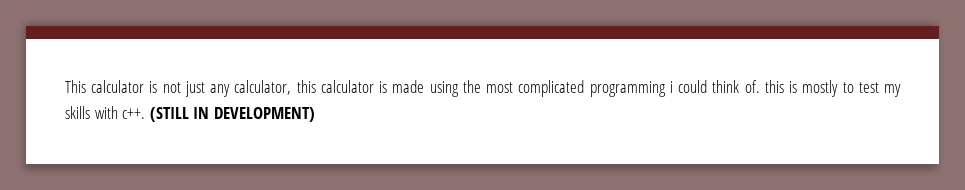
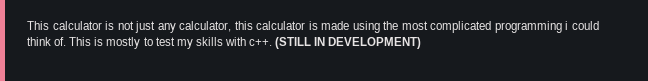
[764,80,784,93] this -> [69,37,92,46] This

